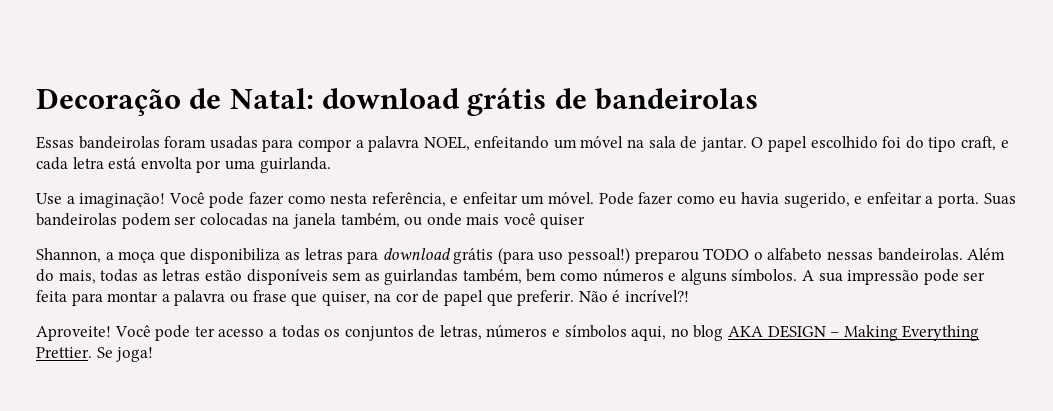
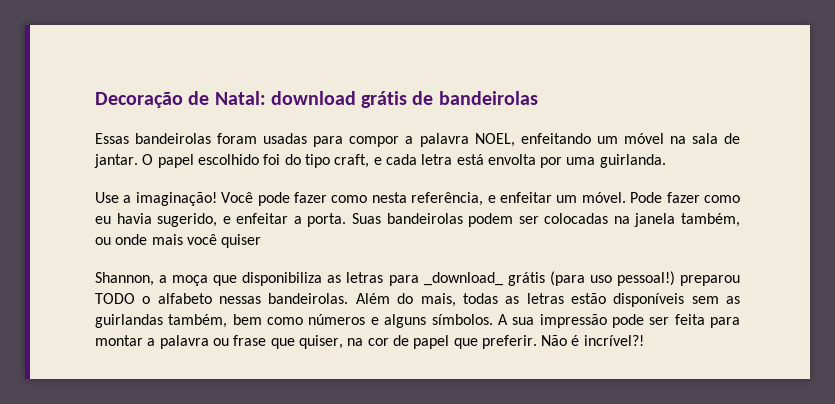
[382,248,451,260] download -> [423,272,503,286] _download_
[36,324,980,341] [36,347,154,362] // Aproveite! Você pode ter acesso a todas os conjuntos de letras, números e símbolos aqui, no blog AKA DESIGN – Making Everything Prettier. Se joga! -> (644, 340) none

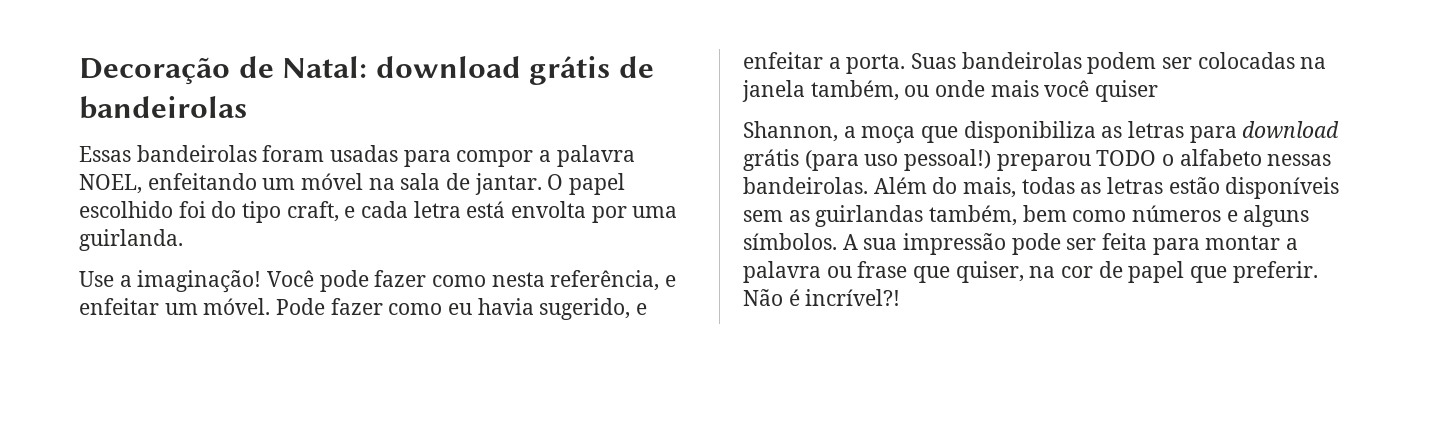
[423,272,503,286] _download_ -> [1242,121,1340,139] download

